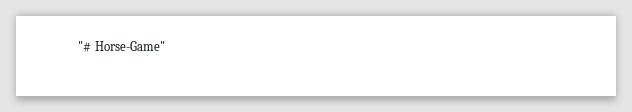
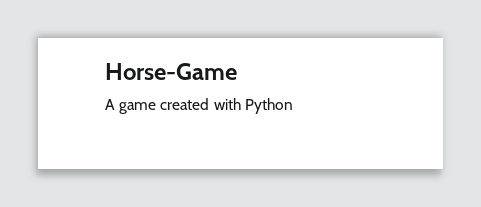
[78,41,165,52] "# Horse-Game" -> [105,63,237,80] [105,98,293,114] Horse-Game // A game created with Python

